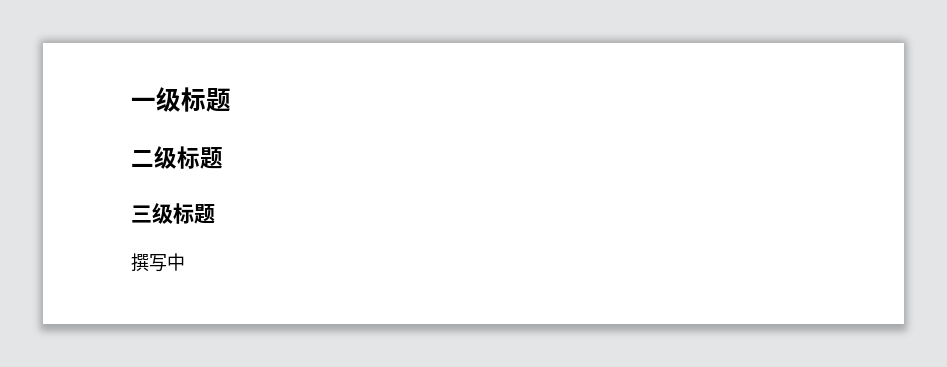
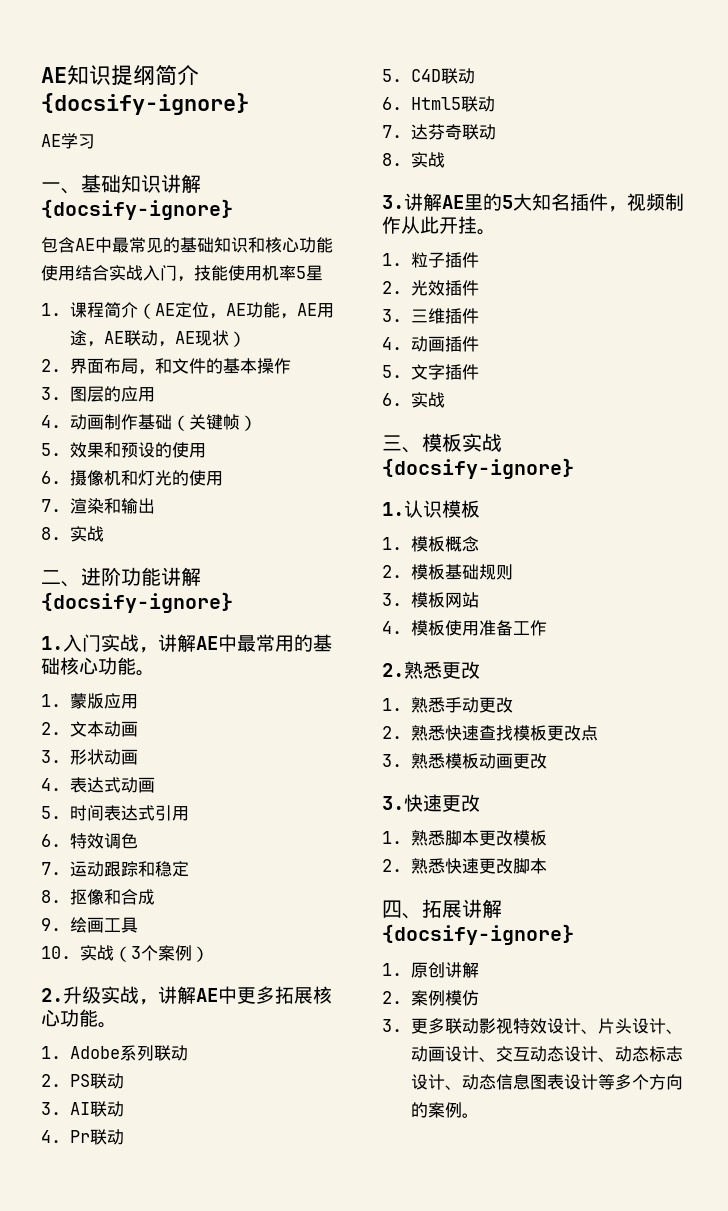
[131,87,231,112] [131,146,223,169] [131,203,215,224] [131,253,185,272] 一级标题 // 二级标题 // 三级标题 // 撰写中 -> [41,65,199,86] [41,93,249,115] [41,133,95,149] [41,174,201,194] [41,199,233,220] [41,237,333,253] [41,265,323,282] [41,302,334,319] [69,330,246,347] [41,358,291,375] [41,386,155,402] [41,414,257,431] [41,442,206,458] [41,470,223,486] [41,498,155,514] [41,526,104,542] [41,567,201,587] [41,592,233,613] [41,634,332,653] [41,657,155,676] [41,693,138,709] [41,721,138,737] [41,749,138,765] [41,777,155,793] [41,805,189,821] [41,833,138,849] [41,861,189,877] [41,889,155,905] [41,917,138,933] [41,945,209,962] [41,986,332,1005] [41,1009,117,1028] [41,1045,188,1061] [41,1073,124,1089] [41,1101,124,1117] [41,1129,124,1145] [382,68,475,84] [382,96,495,112] [382,124,496,140] [382,152,445,168] [382,193,684,212] [382,216,496,235] [382,252,479,268] [382,280,479,296] [382,308,479,324] [382,336,479,352] [382,364,479,380] [382,392,445,408] [382,433,502,453] [382,458,574,479] [382,500,480,518] [382,536,479,552] [382,564,513,580] [382,592,479,608] [382,620,547,636] [382,661,480,679] [382,697,513,713] [382,725,598,741] [382,753,547,769] [382,794,480,812] [382,830,547,846] [382,858,547,874] [382,899,502,919] [382,924,574,945] [382,962,479,978] [382,990,479,1006] [382,1018,683,1034] [410,1046,683,1062] [410,1074,683,1090] [410,1102,479,1118] AE知识提纲简介{docsify-ignore} // AE学习 // 一、基础知识讲解{docsify-ignore} // 包含AE中最常见的基础知识和核心功能使用结合实战入门，技能使用机率5星 // 1.课程简介（AE定位，AE功能，AE用途，AE联动，AE现状） // 2.界面布局，和文件的基本操作 // 3.图层的应用 // 4.动画制作基础（关键帧） // 5.效果和预设的使用 // 6.摄像机和灯光的使用 // 7.渲染和输出 // 8.实战 // 二、进阶功能讲解{docsify-ignore} // 1.入门实战，讲解AE中最常用的基础核心功能。 // 1.蒙版应用 // 2.文本动画 // 3.形状动画 // 4.表达式动画 // 5.时间表达式引用 // 6.特效调色 // 7.运动跟踪和稳定 // 8.抠像和合成 // 9.绘画工具 // 10.实战（3个案例） // 2.升级实战，讲解AE中更多拓展核心功能。 // 1. Adobe系列联动 // 2. PS联动 // 3. AI联动 // 4. Pr联动 // 5. C4D联动 // 6. Html5联动 // 7.达芬奇联动 // 8.实战 // 3.讲解AE里的5大知名插件，视频制作从此开挂。 // 1.粒子插件 // 2.光效插件 // 3.三维插件 // 4.动画插件 // 5.文字插件 // 6.实战 // 三、模板实战{docsify-ignore} // 1.认识模板 // 1.模板概念 // 2.模板基础规则 // 3.模板网站 // 4.模板使用准备工作 // 2.熟悉更改 // 1.熟悉手动更改 // 2.熟悉快速查找模板更改点 // 3.熟悉模板动画更改 // 3.快速更改 // 1.熟悉脚本更改模板 // 2.熟悉快速更改脚本 // 四、拓展讲解{docsify-ignore} // 1.原创讲解 // 2.案例模仿 // 3.更多联动影视特效设计、片头设计、动画设计、交互动态设计、动态标志设计、动态信息图表设计等多个方向的案例。

